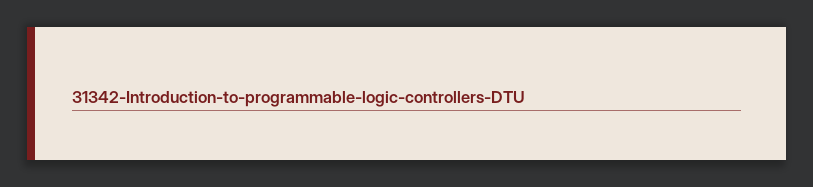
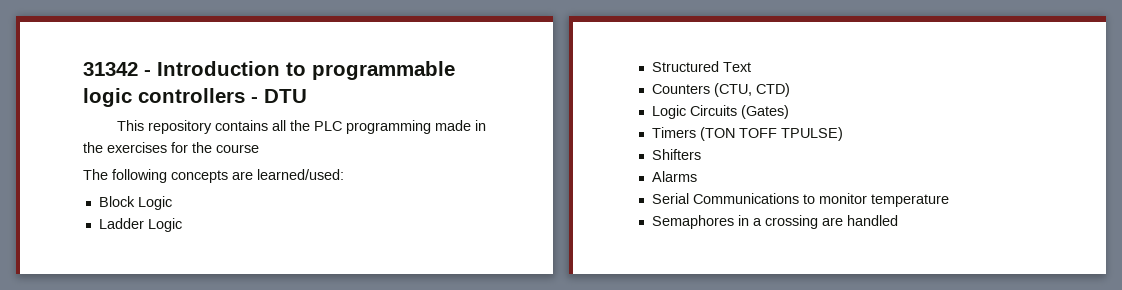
[72,91,525,107] 31342-Introduction-to-programmable-logic-controllers-DTU -> [83,61,455,80] [83,88,307,107] [116,120,486,134] [83,142,259,153] [83,169,344,183] [98,196,172,210] [98,218,182,232] [651,61,751,72] [651,83,790,97] [651,105,789,119] [651,127,843,141] [651,149,701,160] [651,171,697,182] [651,193,949,207] [651,215,898,229] 31342 - Introduction to programmable logic controllers - DTU // This repository contains all the PLC programming made in the exercises for the course // The following concepts are learned/used: // Block Logic // Ladder Logic // Structured Text // Counters (CTU, CTD) // Logic Circuits (Gates) // Timers (TON TOFF TPULSE) // Shifters // Alarms // Serial Communications to monitor temperature // Semaphores in a crossing are handled

